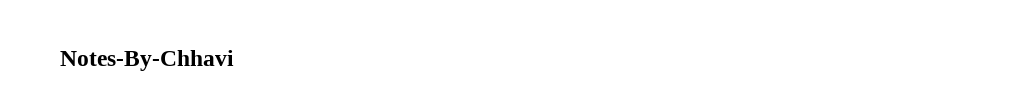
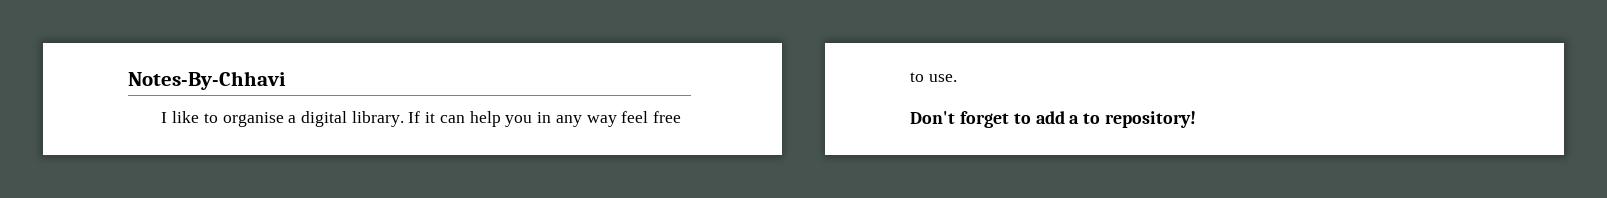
(234, 60) none -> [161,111,681,127] [910,72,957,82] [910,111,1197,128] // I like to organise a digital library. If it can help you in any way feel free to use. // Don't forget to add a to repository!

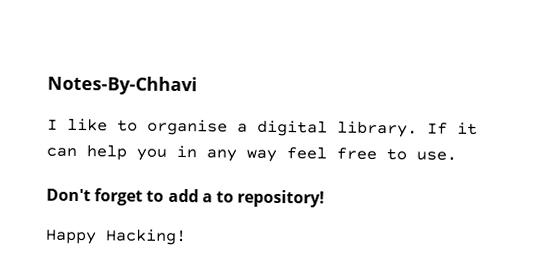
(1197, 119) none -> [45,228,187,246] // Happy Hacking!

